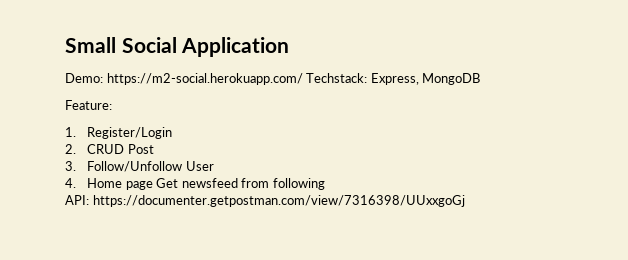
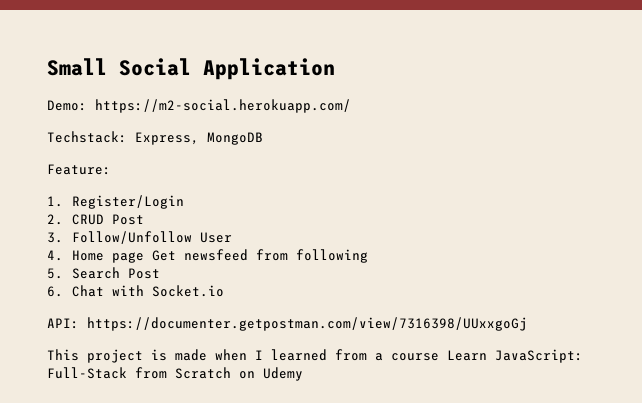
(303, 79) none -> (351, 106) //
[65,195,465,207] API: https://documenter.getpostman.com/view/7316398/UUxxgoGj -> [47,267,161,279] [47,285,225,297] [47,317,527,331] [47,349,583,363] [47,367,303,381] 5. Search Post // 6. Chat with Socket.io // API: https://documenter.getpostman.com/view/7316398/UUxxgoGj // This project is made when I learned from a course Learn JavaScript: Full-Stack from Scratch on Udemy

